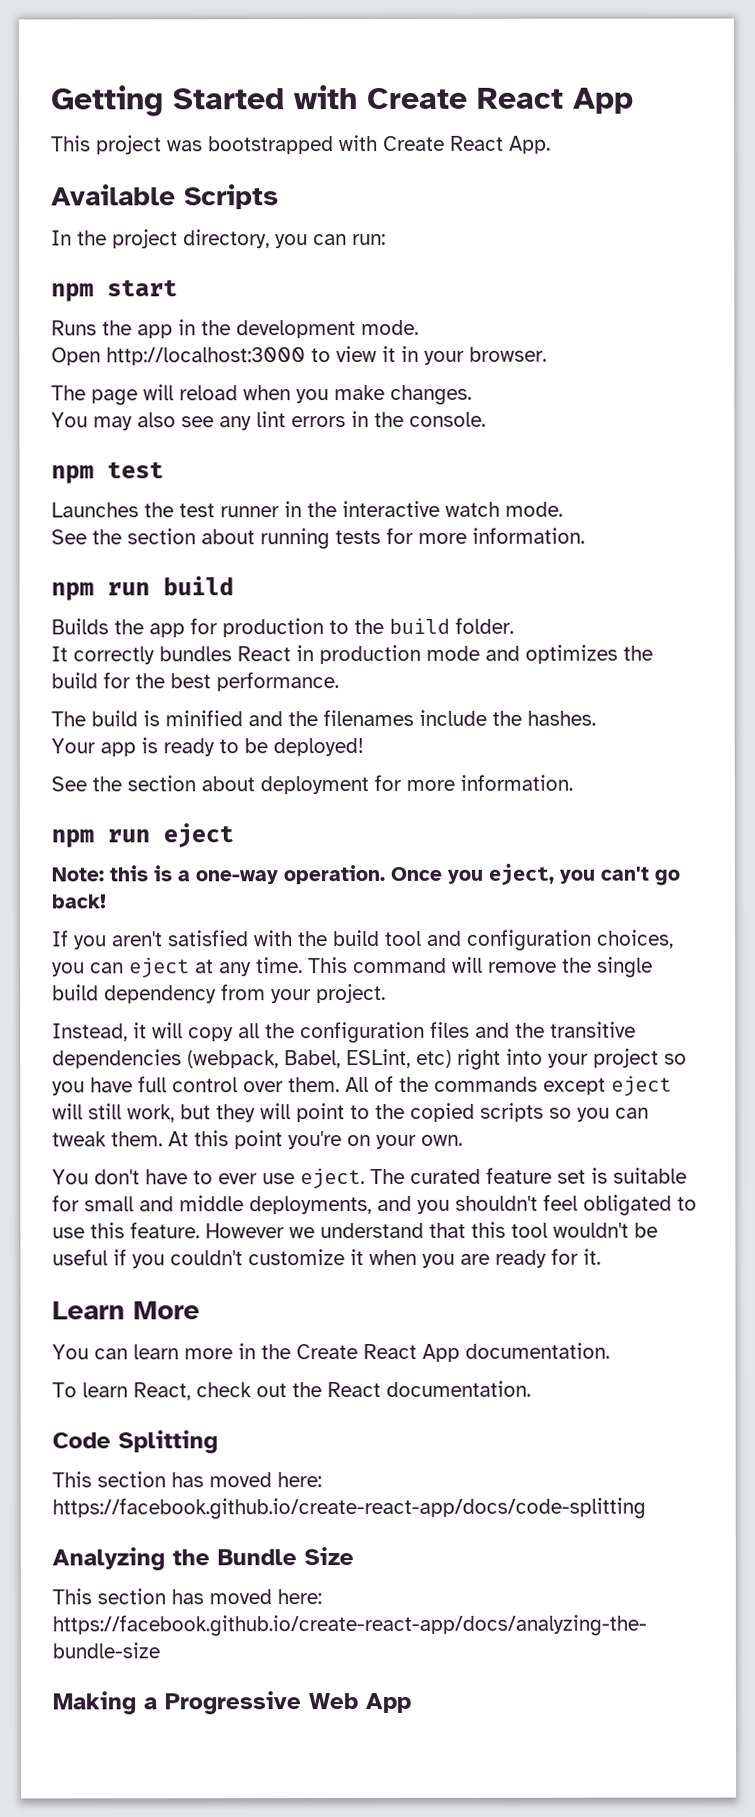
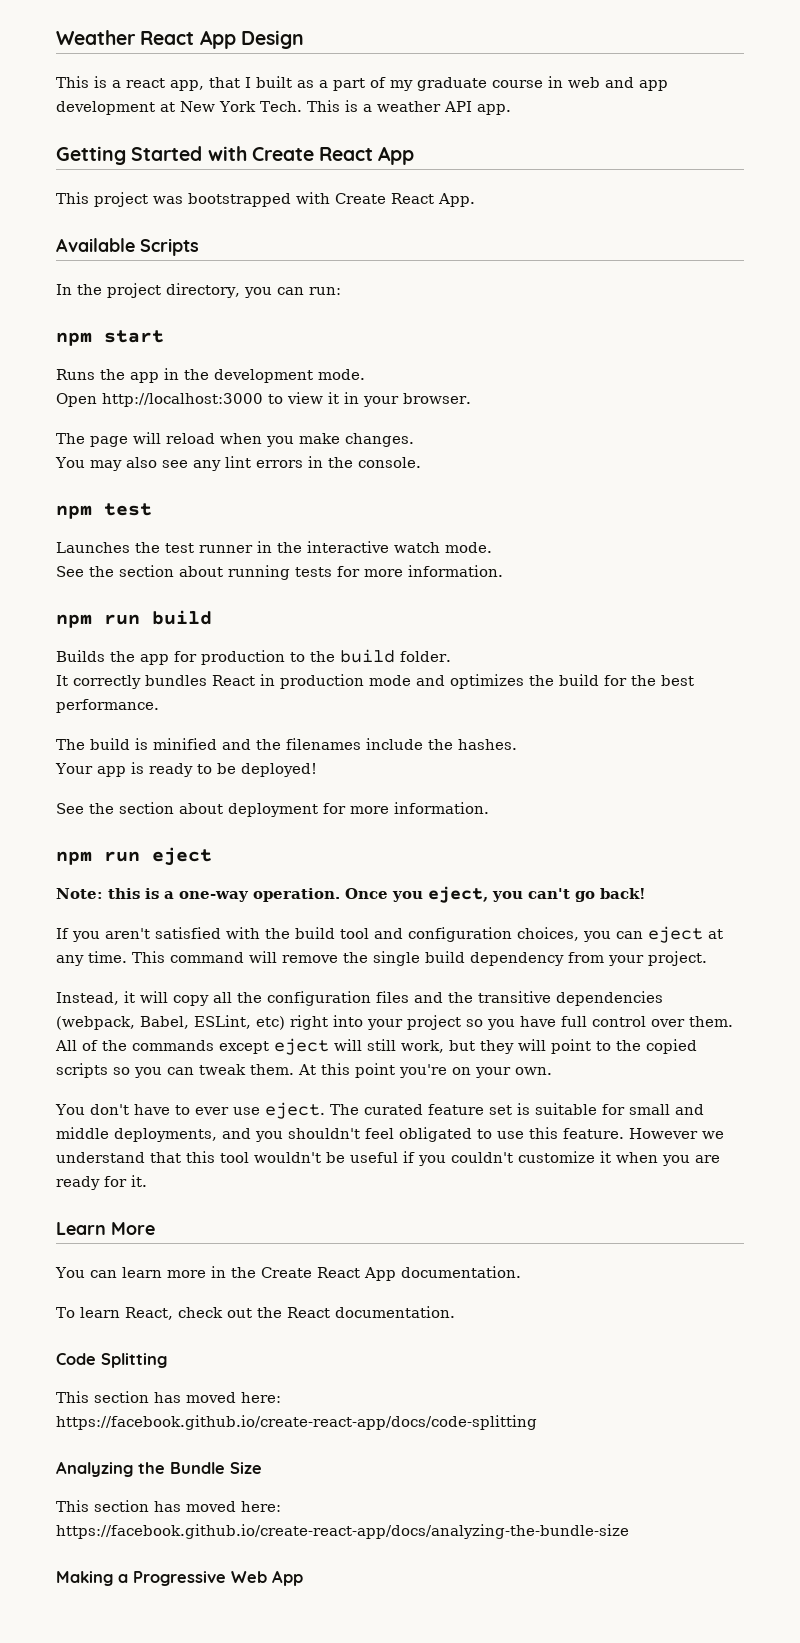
(50, 101) none -> [56,30,304,49] [56,76,668,91] [56,100,511,115] Weather React App Design // This is a react app, that I built as a part of my graduate course in web and app development at New York Tech. This is a weather API app. //

